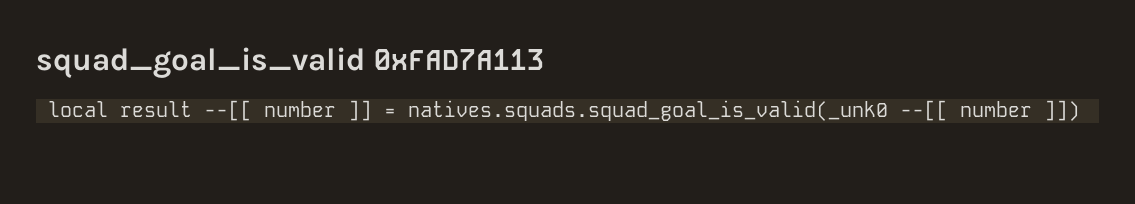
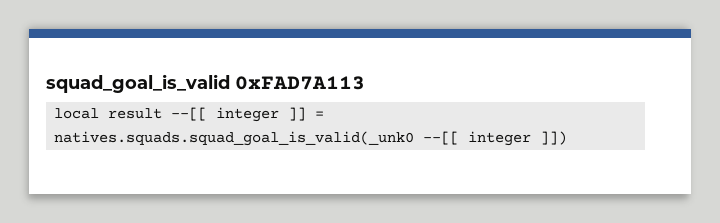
[263,101,336,117] number -> [215,107,279,122] integer
[959,101,1032,117] number -> [467,131,531,146] integer

